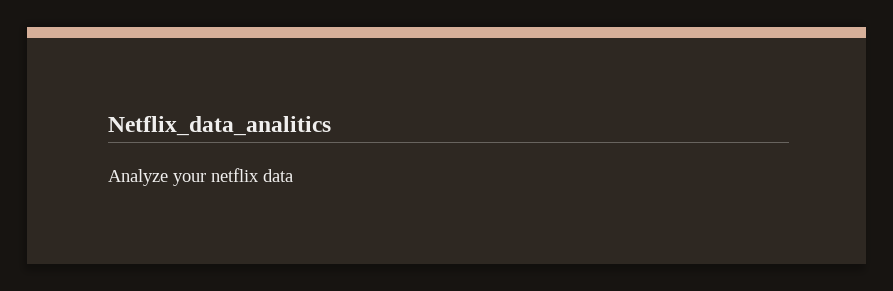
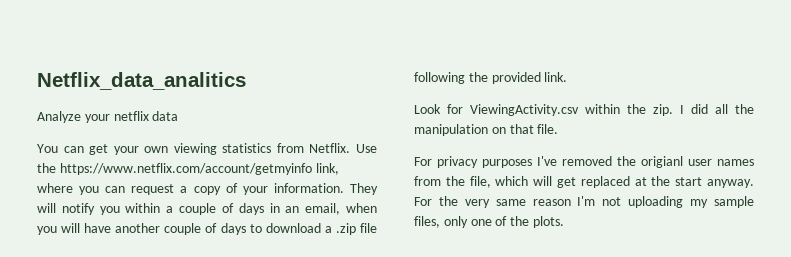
(293, 175) none -> [37,143,377,155] [37,163,339,175] [37,183,378,195] [37,203,377,215] [37,223,377,235] [414,72,568,84] [414,104,754,116] [414,124,559,136] [414,156,754,168] [414,176,754,188] [414,196,754,208] [414,216,564,228] // You can get your own viewing statistics from Netflix. Use the https://www.netflix.com/account/getmyinfo link, where you can request a copy of your information. They will notify you within a couple of days in an email, when you will have another couple of days to download a .zip file following the provided link. // Look for ViewingActivity.csv within the zip. I did all the manipulation on that file. // For privacy purposes I've removed the origianl user names from the file, which will get replaced at the start anyway. For the very same reason I'm not uploading my sample files, only one of the plots.

